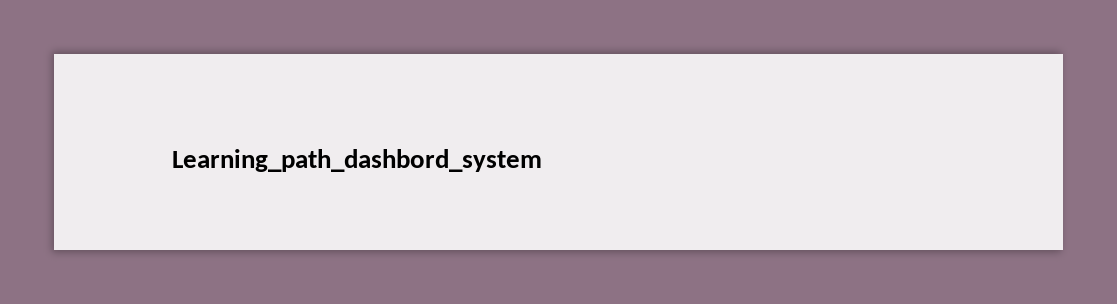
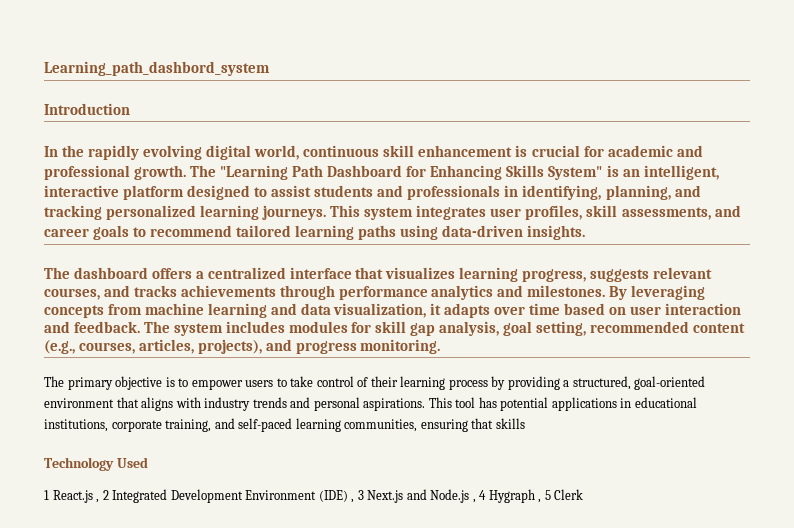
(542, 160) none -> [44,103,130,115] [44,145,703,160] [44,165,719,180] [44,185,701,200] [44,205,741,220] [44,225,586,240] [44,267,713,282] [44,285,706,300] [44,303,741,318] [44,321,745,336] [44,339,441,354] [44,376,706,390] [44,397,697,411] [44,418,525,432] [44,457,148,471] [44,489,584,503] // Introduction // In the rapidly evolving digital world, continuous skill enhancement is crucial for academic and professional growth. The "Learning Path Dashboard for Enhancing Skills System" is an intelligent, interactive platform designed to assist students and professionals in identifying, planning, and tracking personalized learning journeys. This system integrates user profiles, skill assessments, and career goals to recommend tailored learning paths using data-driven insights. // The dashboard offers a centralized interface that visualizes learning progress, suggests relevant courses, and tracks achievements through performance analytics and milestones. By leveraging concepts from machine learning and data visualization, it adapts over time based on user interaction and feedback. The system includes modules for skill gap analysis, goal setting, recommended content (e.g., courses, articles, projects), and progress monitoring. // The primary objective is to empower users to take control of their learning process by providing a structured, goal-oriented environment that aligns with industry trends and personal aspirations. This tool has potential applications in educational institutions, corporate training, and self-paced learning communities, ensuring that skills // Technology Used // 1 React.js , 2 Integrated Development Environment (IDE) , 3 Next.js and Node.js , 4 Hygraph , 5 Clerk

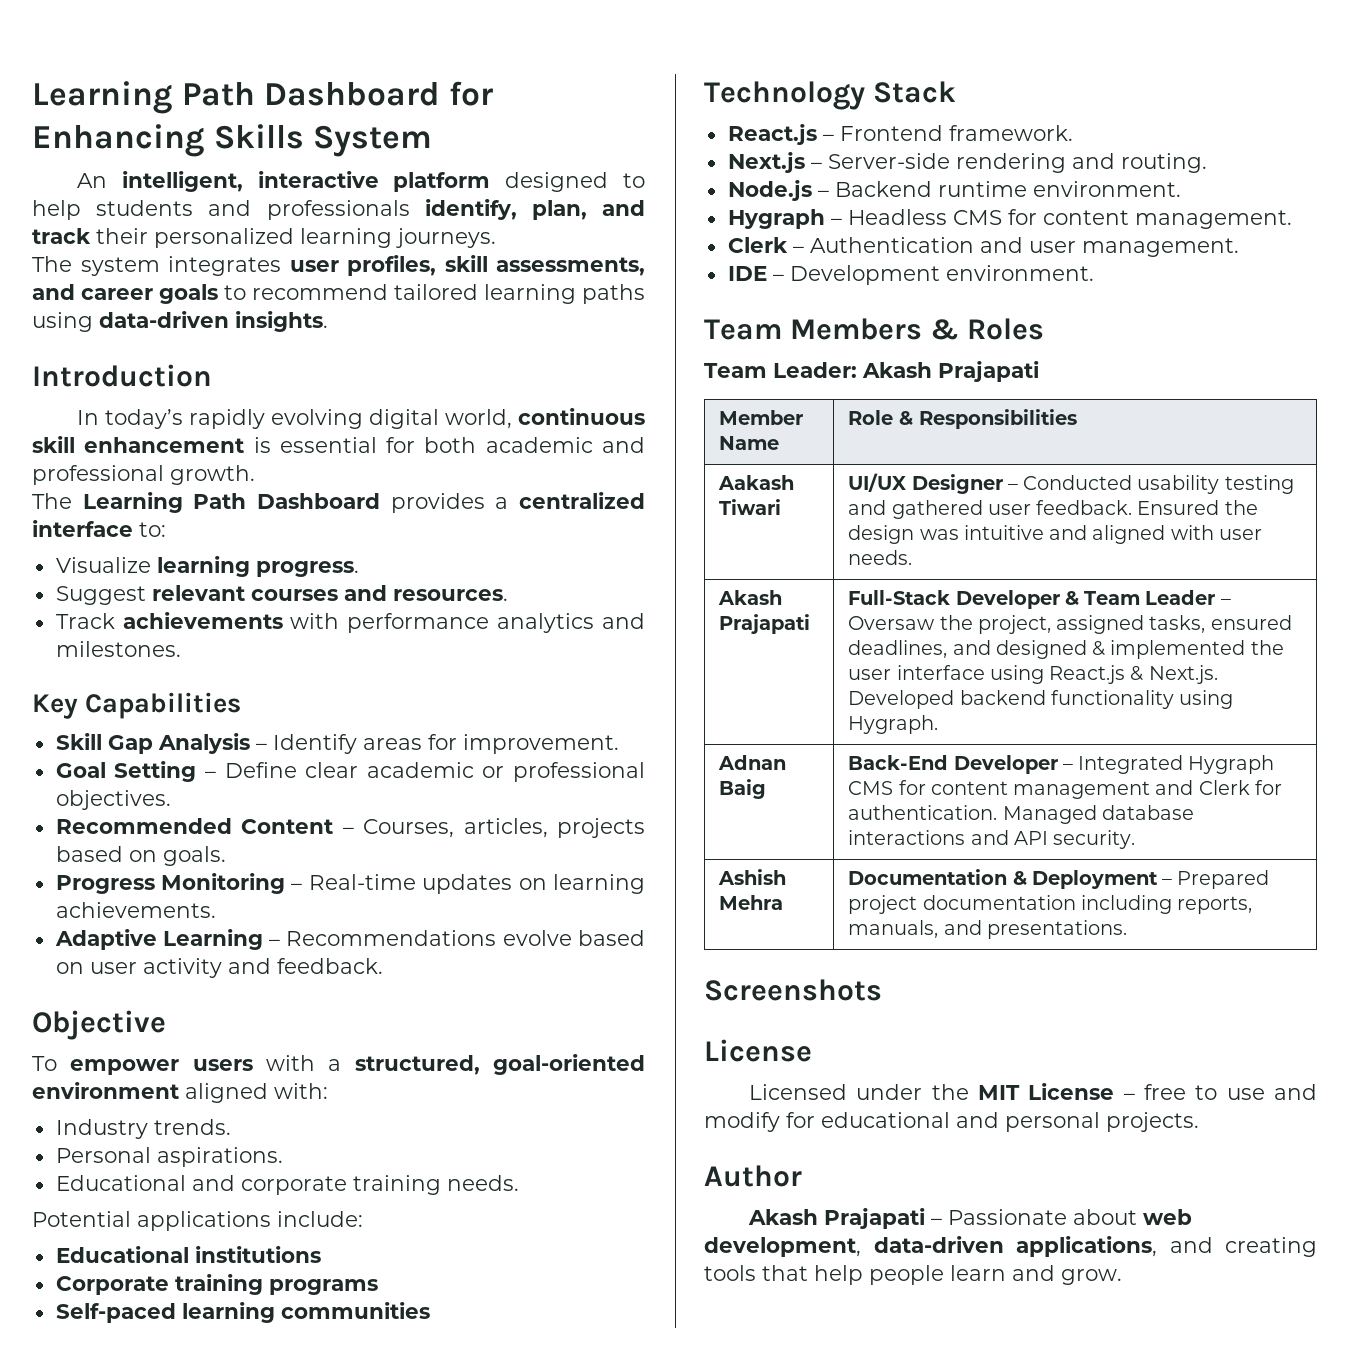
[44,61,270,76] [44,103,130,115] [44,145,703,160] [44,165,289,180] Learning_path_dashbord_system // Introduction // In the rapidly evolving digital world, continuous skill enhancement is crucial for academic and professional growth. The "Learning -> [32,81,173,114] Learning
[548,165,640,180] System" is an -> [313,125,433,157] [76,173,107,188] System // An
[271,185,312,197] assist -> [32,200,81,220] help
[504,185,701,200] [44,205,102,220] in identifying, planning, and tracking -> [424,199,645,220] [32,228,148,244] identify, plan, and track their
[330,205,361,217] This -> [32,256,72,272] // The
[44,267,713,282] [44,285,706,300] [44,303,561,318] The dashboard offers a centralized interface that visualizes learning progress, suggests relevant courses, and tracks achievements through performance analytics and milestones. By leveraging concepts from machine learning and data visualization, it adapts over time -> [32,364,212,387] [76,408,645,429] [32,436,645,453] [32,465,255,485] [32,492,645,513] [32,520,166,537] [55,556,359,577] [55,585,508,605] [55,612,645,633] [55,641,181,657] [32,692,242,719] [55,733,619,754] [55,761,645,782] [55,790,171,810] [55,818,646,838] [55,846,226,866] [55,873,645,894] [55,902,216,918] [54,929,572,950] Introduction // In today’s rapidly evolving digital world, continuous skill enhancement is essential for both academic and professional growth. // The Learning Path Dashboard provides a centralized interface to: // Visualize learning progress. // Suggest relevant courses and resources. // Track achievements with performance analytics and milestones. // Key Capabilities // Skill Gap Analysis – Identify areas for improvement. // Goal Setting – Define clear academic or professional objectives. // Recommended Content – Courses, articles, projects based on goals. // Progress Monitoring – Real-time updates on learning achievements. // Adaptive Learning – Recommendations evolve
[664,303,741,315] interaction -> [142,958,222,978] activity
[143,321,745,336] [44,339,441,354] [44,376,706,390] [44,397,697,411] [44,418,525,432] [44,457,148,471] [44,489,584,503] The system includes modules for skill gap analysis, goal setting, recommended content (e.g., courses, articles, projects), and progress monitoring. // The primary objective is to empower users to take control of their learning process by providing a structured, goal-oriented environment that aligns with industry trends and personal aspirations. This tool has potential applications in educational institutions, corporate training, and self-paced learning communities, ensuring that skills // Technology Used // 1 React.js , 2 Integrated Development Environment (IDE) , 3 Next.js and Node.js , 4 Hygraph , 5 Clerk -> [32,1010,166,1040] [32,1054,645,1075] [32,1082,328,1103] [55,1119,231,1139] [55,1147,283,1167] [55,1175,519,1195] [32,1211,363,1231] [55,1246,321,1263] [55,1274,378,1295] [55,1302,430,1323] [704,81,957,110] [727,124,1073,145] [727,152,1207,173] [727,180,1181,201] [727,209,1292,229] [727,237,1239,257] [727,265,1094,285] [704,318,1045,340] [704,361,1039,382] [719,410,804,425] [719,436,780,450] [848,409,1078,429] [718,475,795,490] [719,499,782,515] [848,473,1294,494] [848,500,1258,519] [848,525,1262,544] [848,550,913,565] [718,590,783,605] [719,614,811,634] [848,590,1231,609] [848,615,1292,634] [848,640,1284,659] [848,665,1218,684] [848,690,1234,709] [848,715,939,734] [718,755,787,770] [719,779,767,799] [848,755,1275,774] [848,780,1282,799] [848,805,1194,824] [848,830,1136,849] [718,869,787,885] [719,895,784,910] [848,869,1270,889] [848,895,1253,914] [848,920,1127,939] [704,979,882,1001] [704,1039,812,1062] [748,1083,1317,1100] [704,1112,1199,1132] [704,1165,802,1187] [747,1208,1192,1229] [704,1236,1317,1257] [704,1265,1122,1285] // Objective // To empower users with a structured, goal-oriented environment aligned with: // Industry trends. // Personal aspirations. // Educational and corporate training needs. // Potential applications include: // Educational institutions // Corporate training programs // Self-paced learning communities // Technology Stack // React.js – Frontend framework. // Next.js – Server-side rendering and routing. // Node.js – Backend runtime environment. // Hygraph – Headless CMS for content management. // Clerk – Authentication and user management. // IDE – Development environment. // Team Members & Roles // Team Leader: Akash Prajapati // Member Name | Role & Responsibilities // Aakash Tiwari | UI/UX Designer – Conducted usability testing and gathered user feedback. Ensured the design was intuitive and aligned with user needs. // Akash Prajapati | Full-Stack Developer & Team Leader – Oversaw the project, assigned tasks, ensured deadlines, and designed & implemented the user interface using React.js & Next.js. Developed backend functionality using Hygraph. // Adnan Baig | Back-End Developer – Integrated Hygraph CMS for content management and Clerk for authentication. Managed database interactions and API security. // Ashish Mehra | Documentation & Deployment – Prepared project documentation including reports, manuals, and presentations. // Screenshots // License // Licensed under the MIT License – free to use and modify for educational and personal projects. // Author // Akash Prajapati – Passionate about web development, data-driven applications, and creating tools that help people learn and grow.

